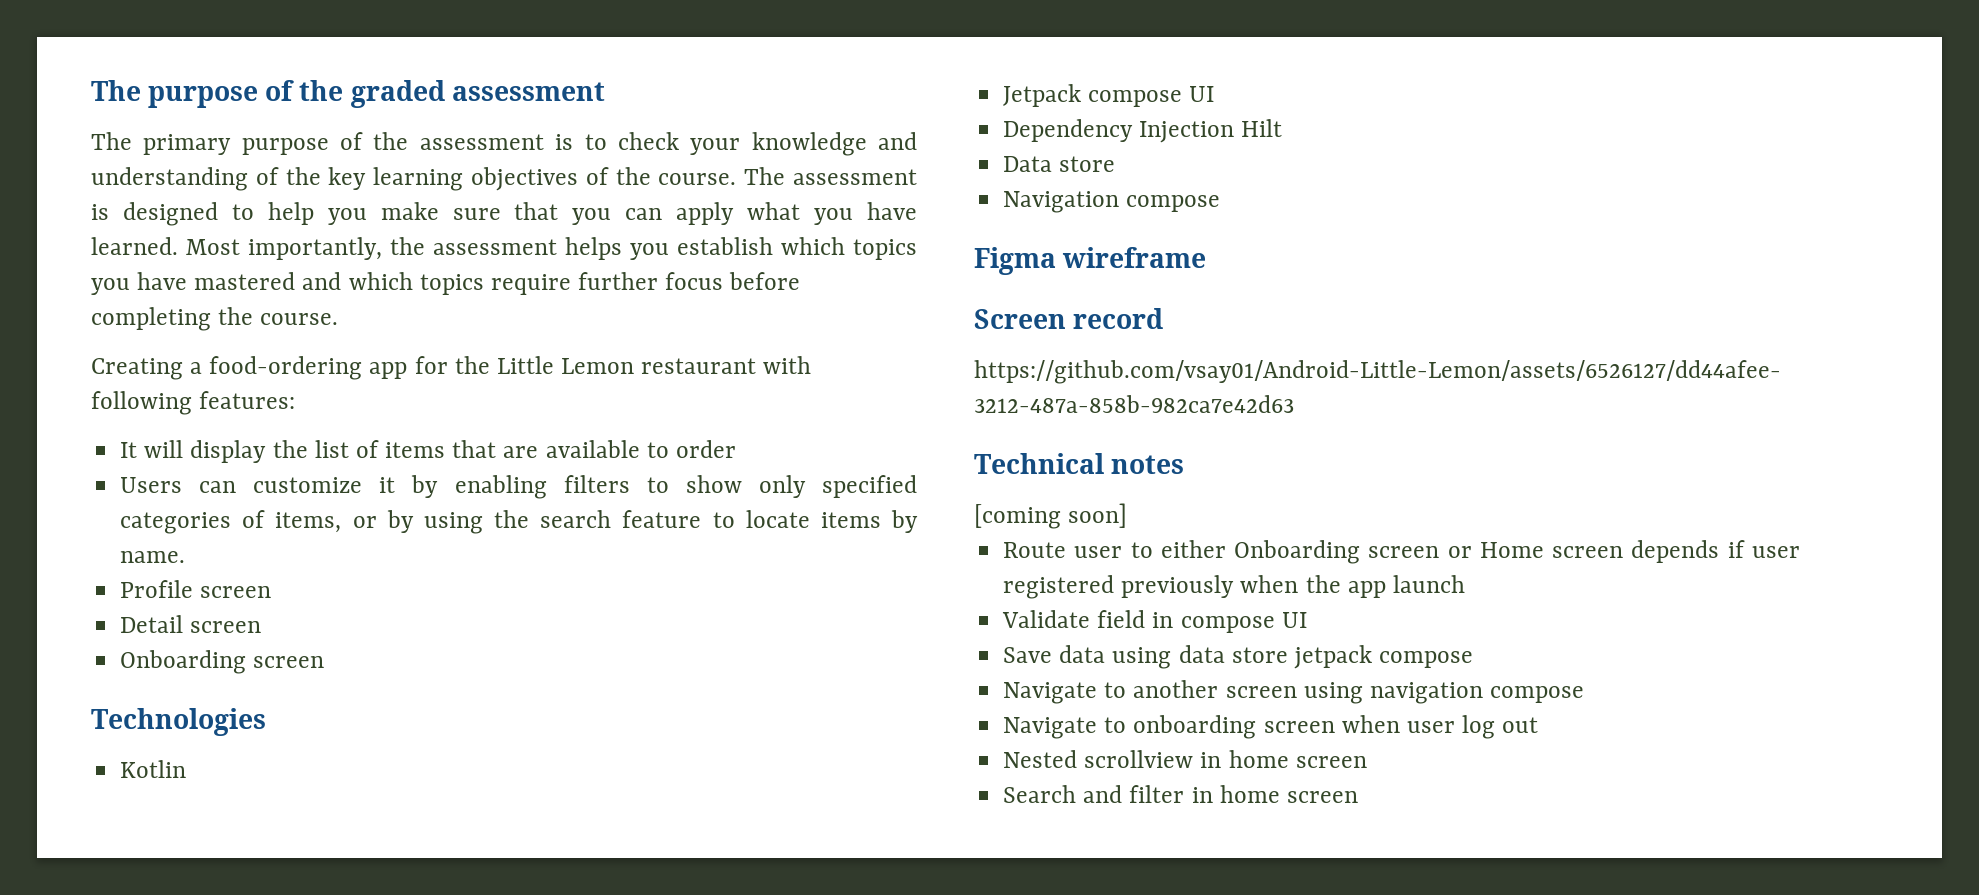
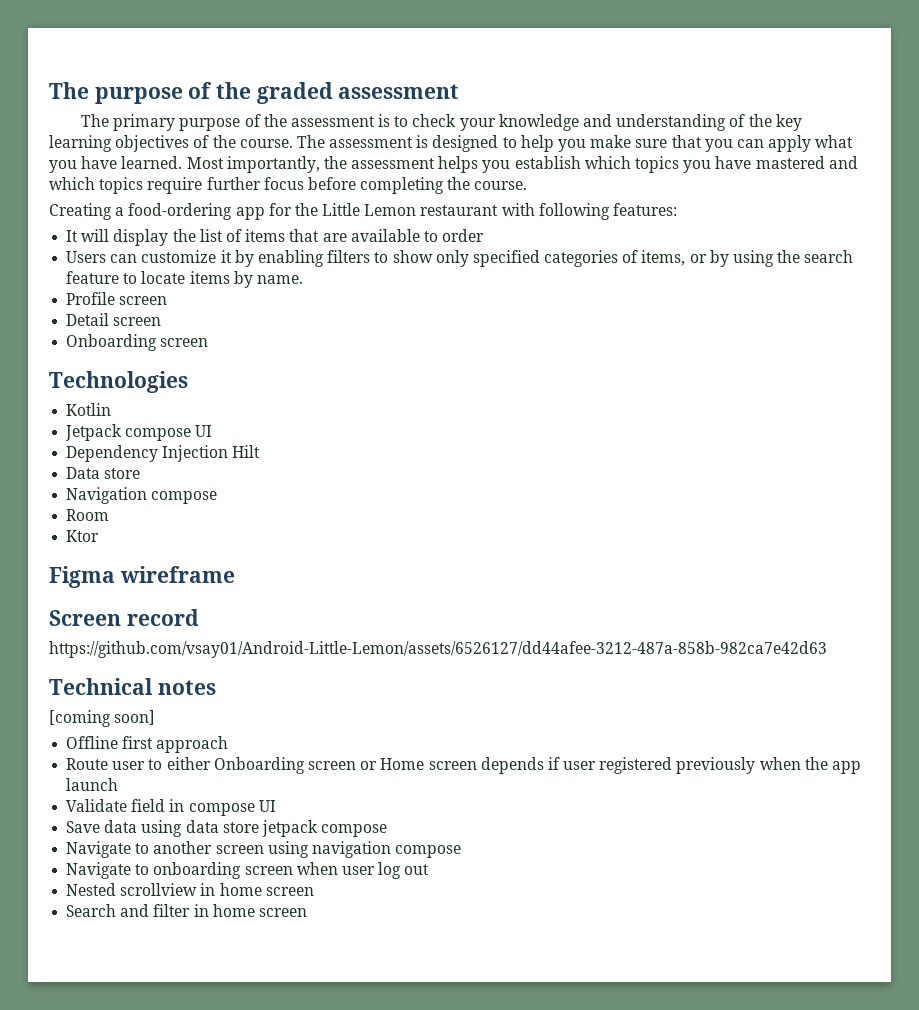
(1221, 203) none -> [66,509,110,521] [66,530,100,542] // Room // Ktor
(1128, 515) none -> [66,736,229,753] // Offline first approach

